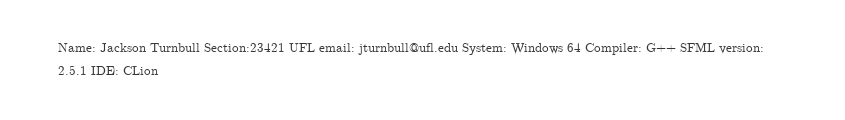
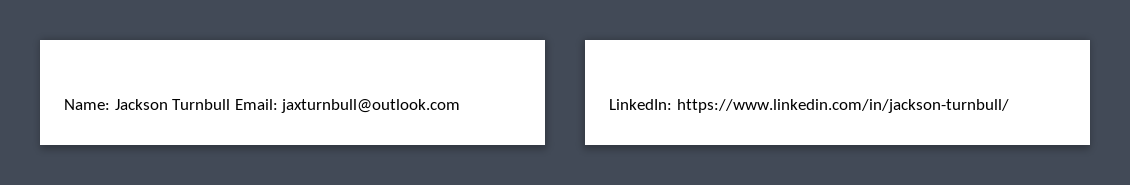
[204,42,764,55] [58,65,158,75] Section:23421 UFL email: jturnbull@ufl.edu System: Windows 64 Compiler: G++ SFML version: 2.5.1 IDE: CLion -> [234,99,1009,113] Email: jaxturnbull@outlook.com LinkedIn: https://www.linkedin.com/in/jackson-turnbull/

